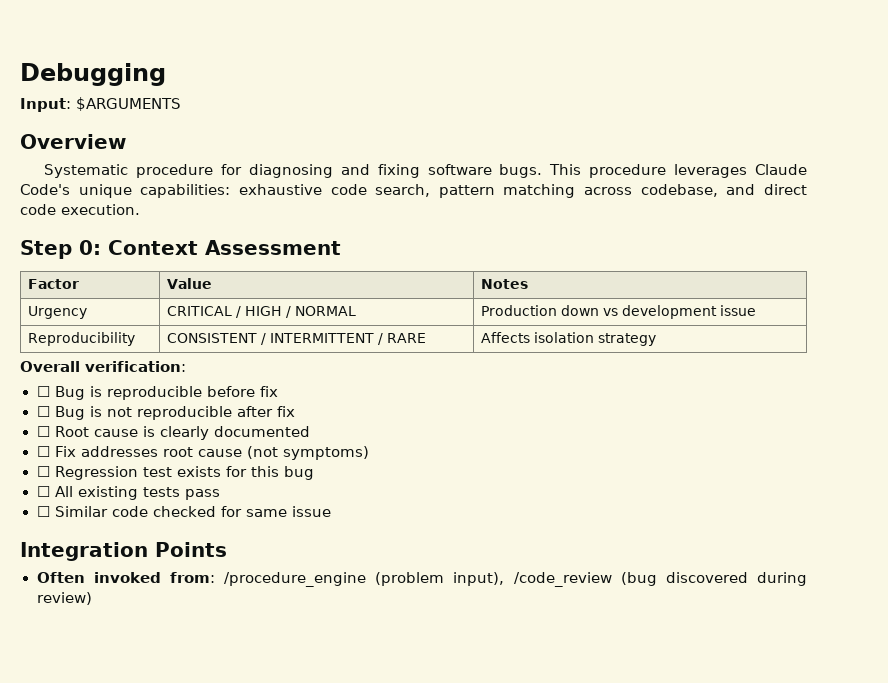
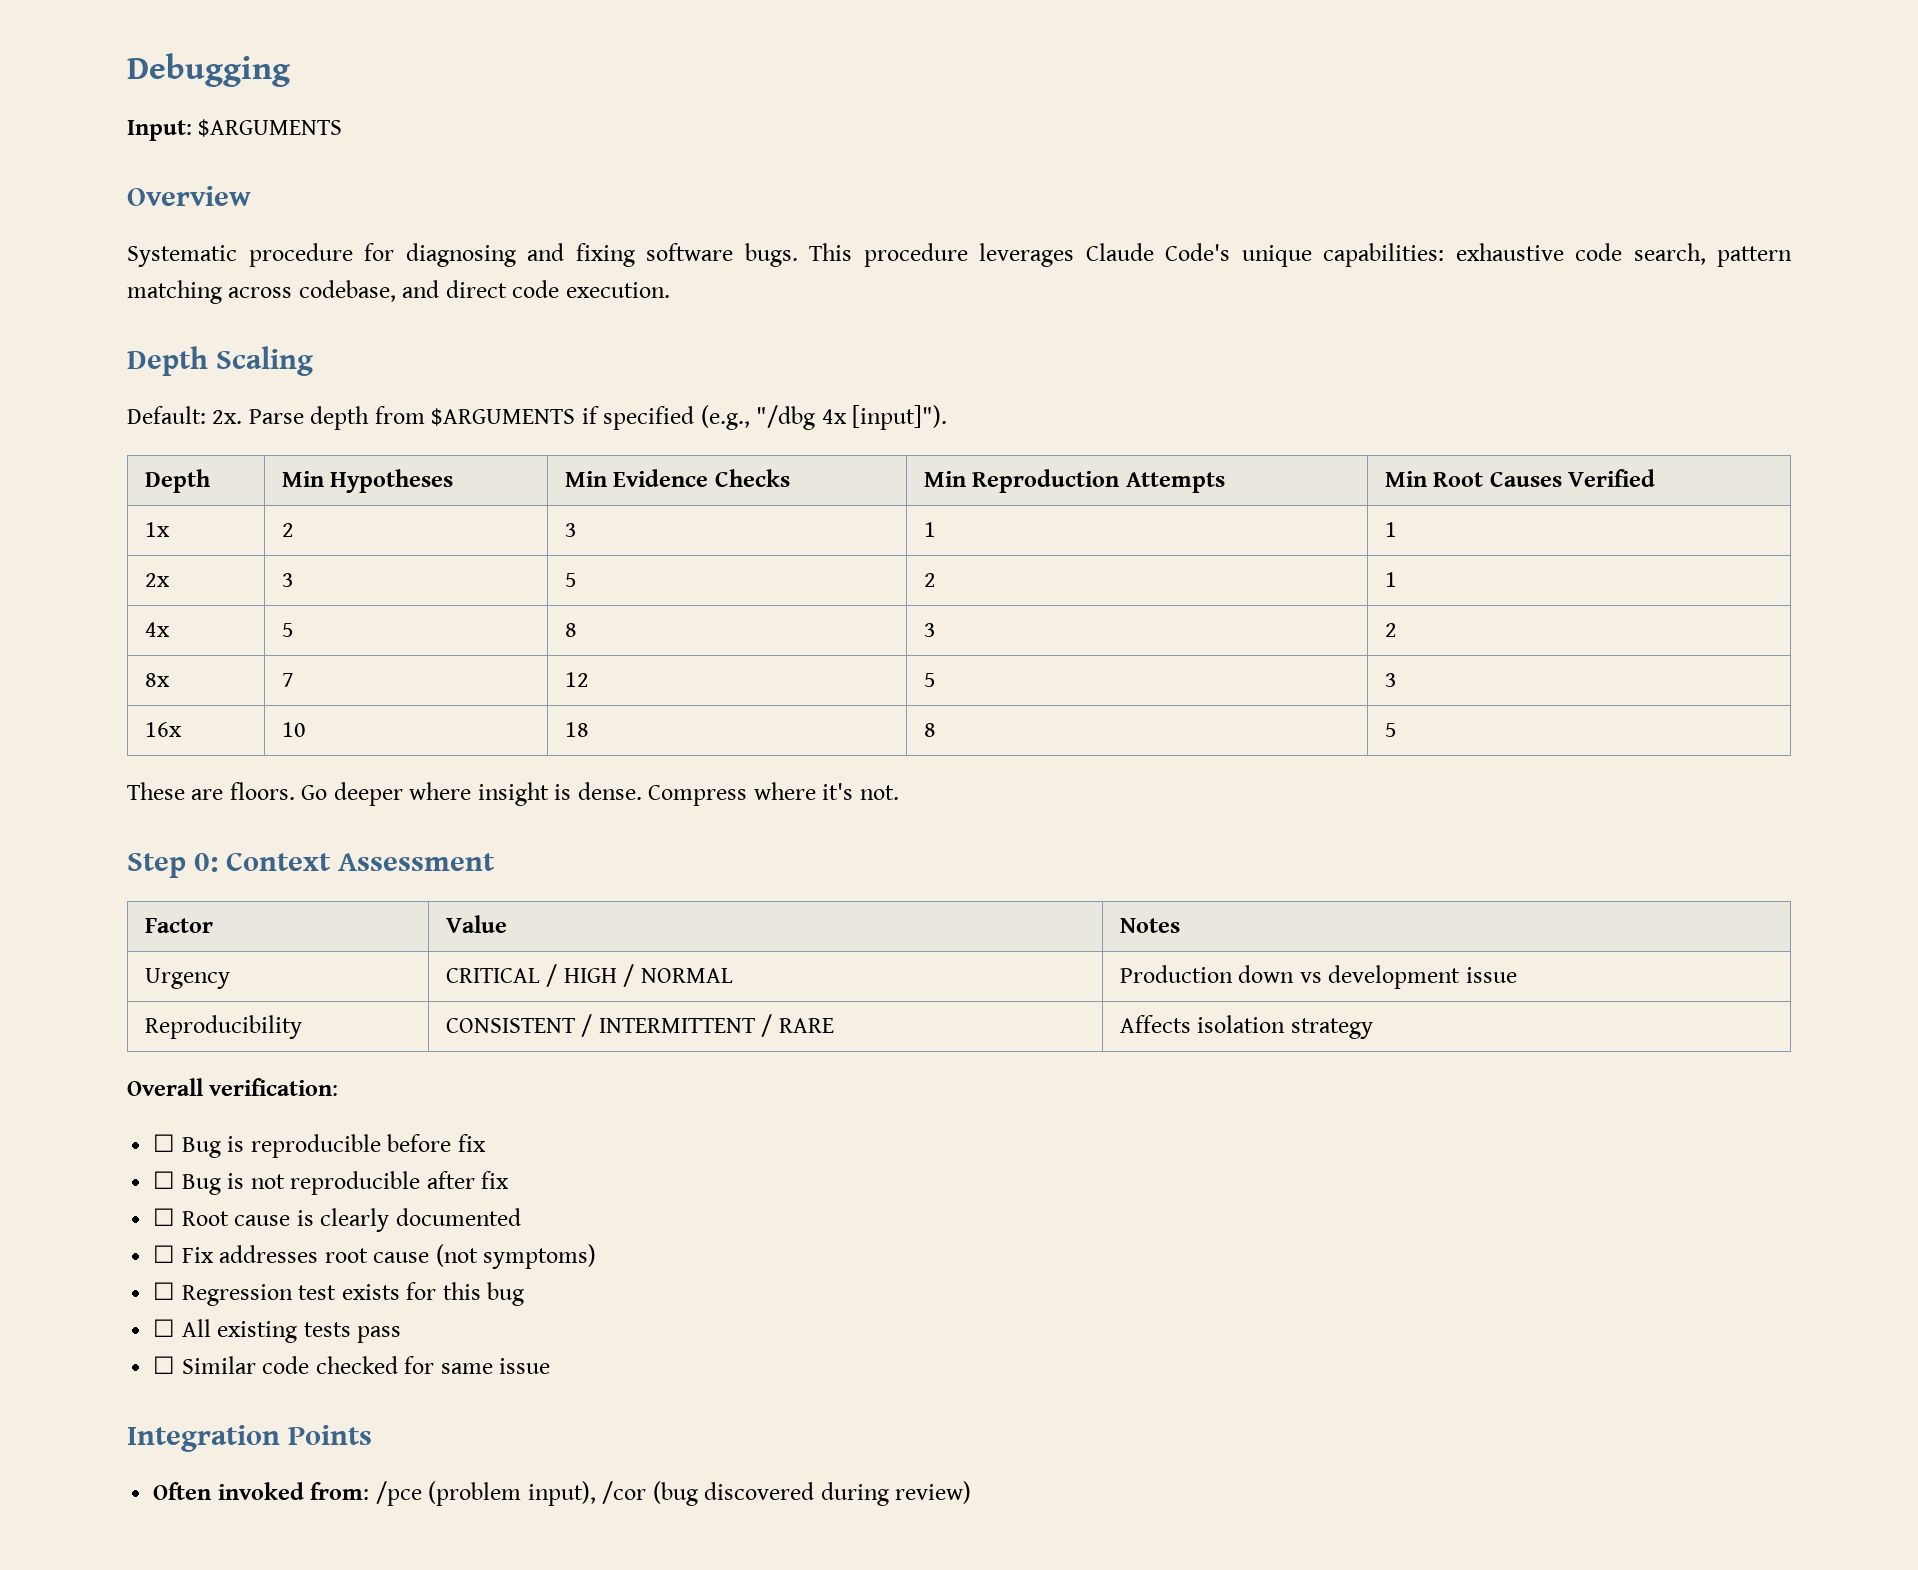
(140, 209) none -> [127,346,314,376] [127,405,948,430] [144,469,210,493] [281,469,454,493] [564,469,790,487] [923,469,1225,493] [1384,469,1656,487] [144,522,170,537] [281,523,294,537] [564,523,577,537] [923,522,936,537] [1384,522,1397,537] [144,573,170,587] [281,573,294,587] [564,573,577,587] [923,573,936,587] [1384,572,1397,587] [144,622,170,637] [281,623,294,637] [564,623,577,637] [923,623,936,637] [1384,623,1397,637] [144,673,170,687] [281,673,294,687] [564,672,589,687] [923,673,936,687] [1384,673,1397,687] [144,722,182,737] [281,722,306,737] [564,722,589,737] [923,723,936,737] [1384,723,1397,737] [127,782,899,806] // Depth Scaling // Default: 2x. Parse depth from $ARGUMENTS if specified (e.g., "/dbg 4x [input]"). // Depth | Min Hypotheses | Min Evidence Checks | Min Reproduction Attempts | Min Root Causes Verified // 1x | 2 | 3 | 1 | 1 // 2x | 3 | 5 | 2 | 1 // 4x | 5 | 8 | 3 | 2 // 8x | 7 | 12 | 5 | 3 // 16x | 10 | 18 | 8 | 5 // These are floors. Go deeper where insight is dense. Compress where it's not.
[224,572,366,587] /procedure_engine -> [375,1481,422,1506] /pce
[513,572,612,587] /code_review -> [602,1481,647,1504] /cor

